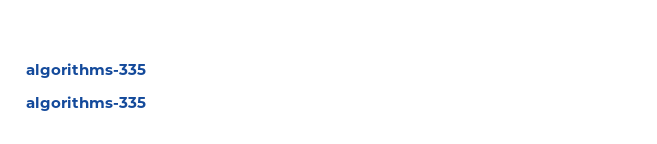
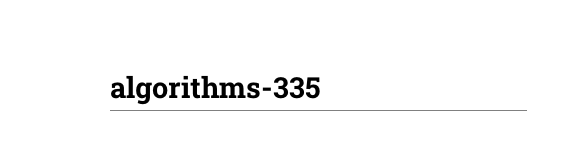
[26,63,146,78] [26,96,146,111] algorithms-335 // algorithms-335 -> [110,75,320,105] algorithms-335

